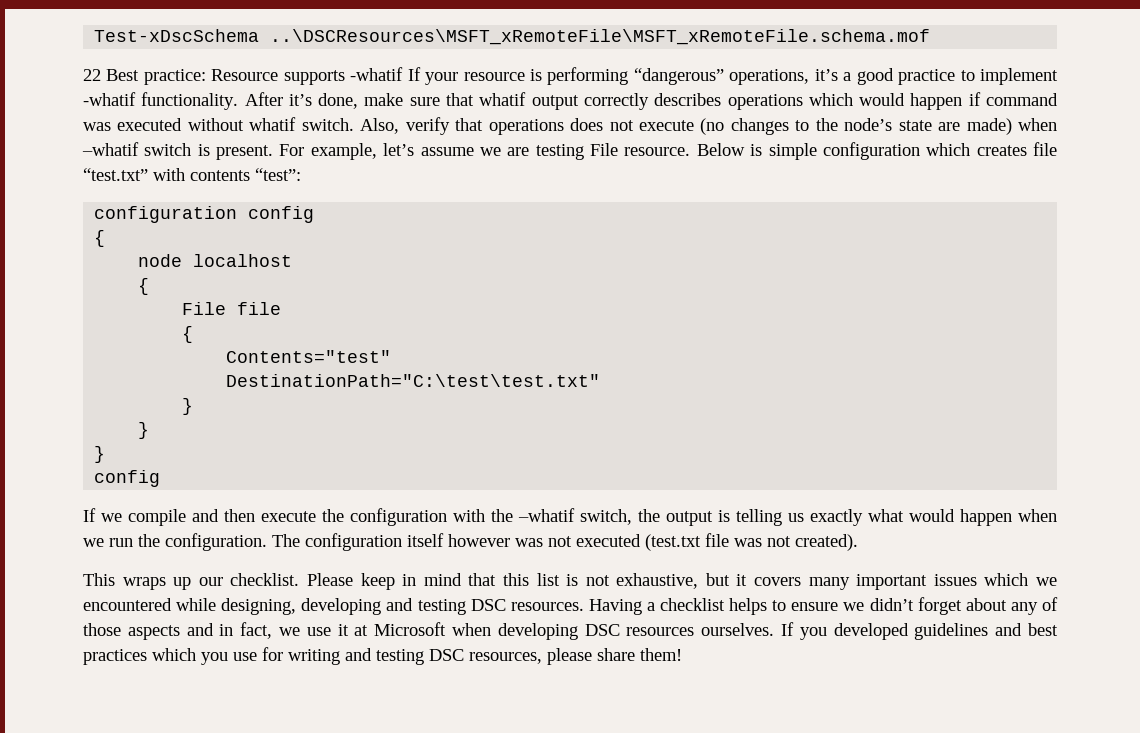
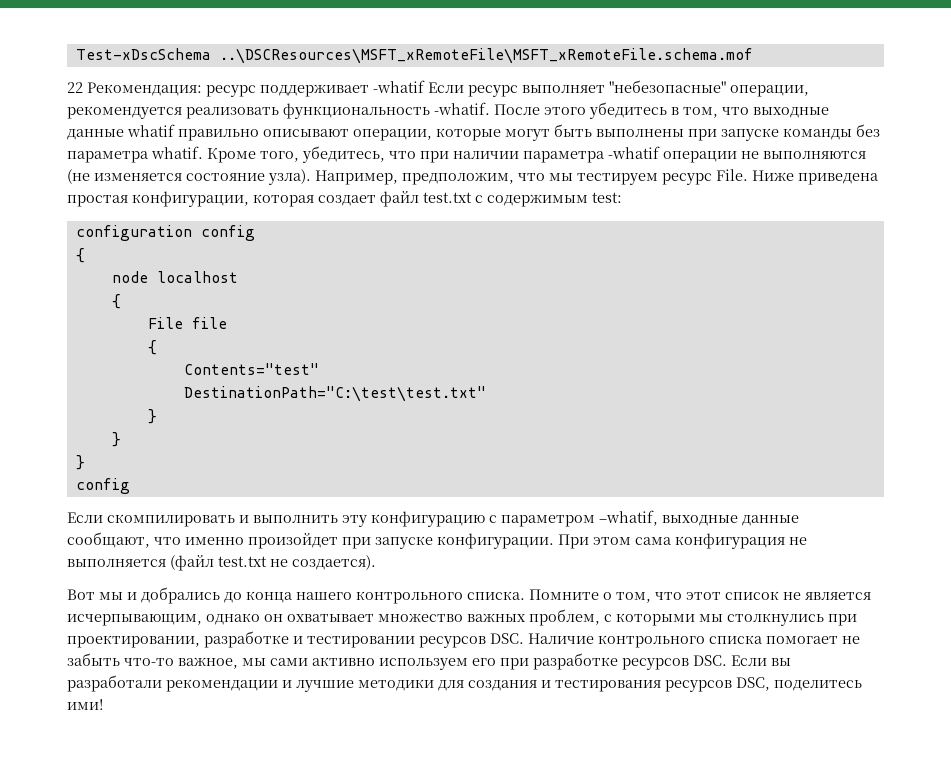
[106,67,1059,85] [83,92,1058,110] [83,117,1058,135] [82,142,1057,160] [83,168,301,181] Best practice: Resource supports -whatif If your resource is performing “dangerous” operations, it’s a good practice to implement -whatif functionality. After it’s done, make sure that whatif output correctly describes operations which would happen if command was executed without whatif switch. Also, verify that operations does not execute (no changes to the node’s state are made) when –whatif switch is present. For example, let’s assume we are testing File resource. Below is simple configuration which creates file “test.txt” with contents “test”: -> [87,80,809,97] [67,102,829,119] [67,124,880,141] [67,146,866,163] [67,169,878,185] [67,191,622,207] Рекомендация: ресурс поддерживает -whatif Если ресурс выполняет "небезопасные" операции, рекомендуется реализовать функциональность -whatif. После этого убедитесь в том, что выходные данные whatif правильно описывают операции, которые могут быть выполнены при запуске команды без параметра whatif. Кроме того, убедитесь, что при наличии параметра -whatif операции не выполняются (не изменяется состояние узла). Например, предположим, что мы тестируем ресурс File. Ниже приведена простая конфигурации, которая создает файл test.txt с содержимым test:
[83,508,1057,526] [83,533,858,551] [83,573,1057,590] [83,597,1058,615] [83,622,1058,640] [83,647,682,665] If we compile and then execute the configuration with the –whatif switch, the output is telling us exactly what would happen when we run the configuration. The configuration itself however was not executed (test.txt file was not created). // This wraps up our checklist. Please keep in mind that this list is not exhaustive, but it covers many important issues which we encountered while designing, developing and testing DSC resources. Having a checklist helps to ensure we didn’t forget about any of those aspects and in fact, we use it at Microsoft when developing DSC resources ourselves. If you developed guidelines and best practices which you use for writing and testing DSC resources, please share them! -> [67,510,799,527] [67,532,807,549] [67,555,376,571] [67,587,871,604] [67,609,857,626] [67,631,860,648] [67,653,791,670] [67,675,862,692] [67,699,103,710] Если скомпилировать и выполнить эту конфигурацию с параметром –whatif, выходные данные сообщают, что именно произойдет при запуске конфигурации. При этом сама конфигурация не выполняется (файл test.txt не создается). // Вот мы и добрались до конца нашего контрольного списка. Помните о том, что этот список не является исчерпывающим, однако он охватывает множество важных проблем, с которыми мы столкнулись при проектировании, разработке и тестировании ресурсов DSC. Наличие контрольного списка помогает не забыть что-то важное, мы сами активно используем его при разработке ресурсов DSC. Если вы разработали рекомендации и лучшие методики для создания и тестирования ресурсов DSC, поделитесь ими!

